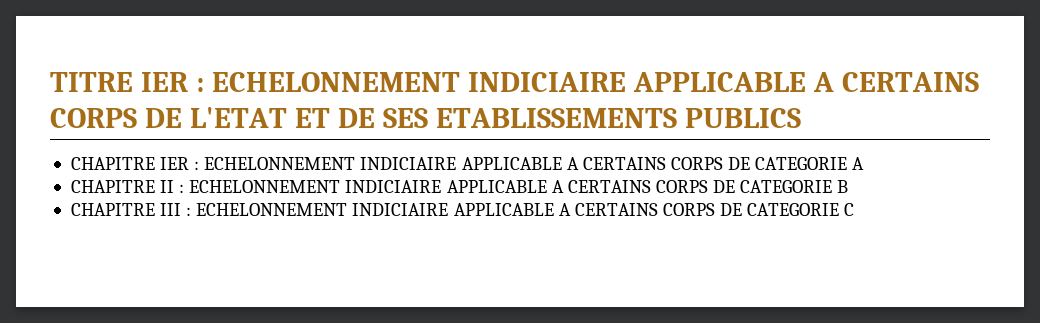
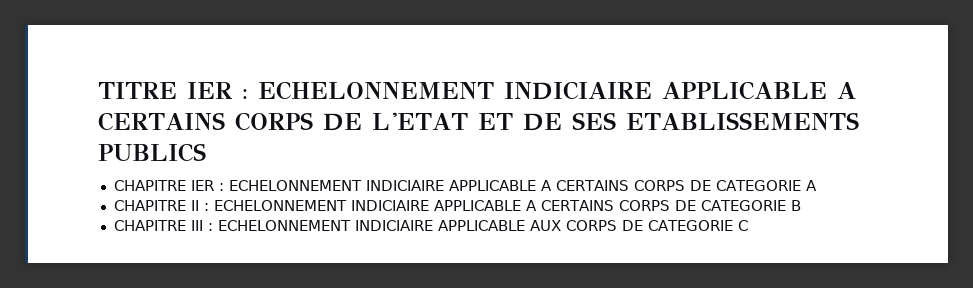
[558,203,658,216] A CERTAINS -> [529,220,561,231] AUX

